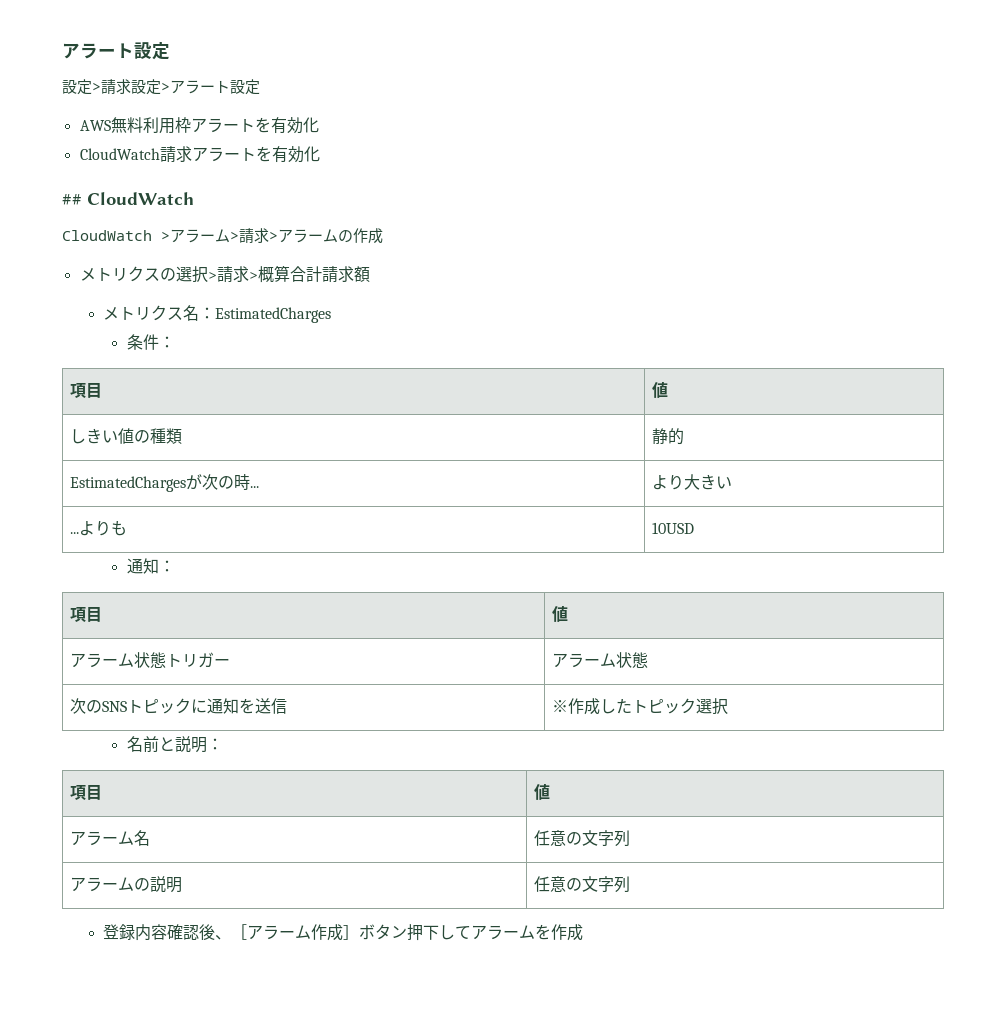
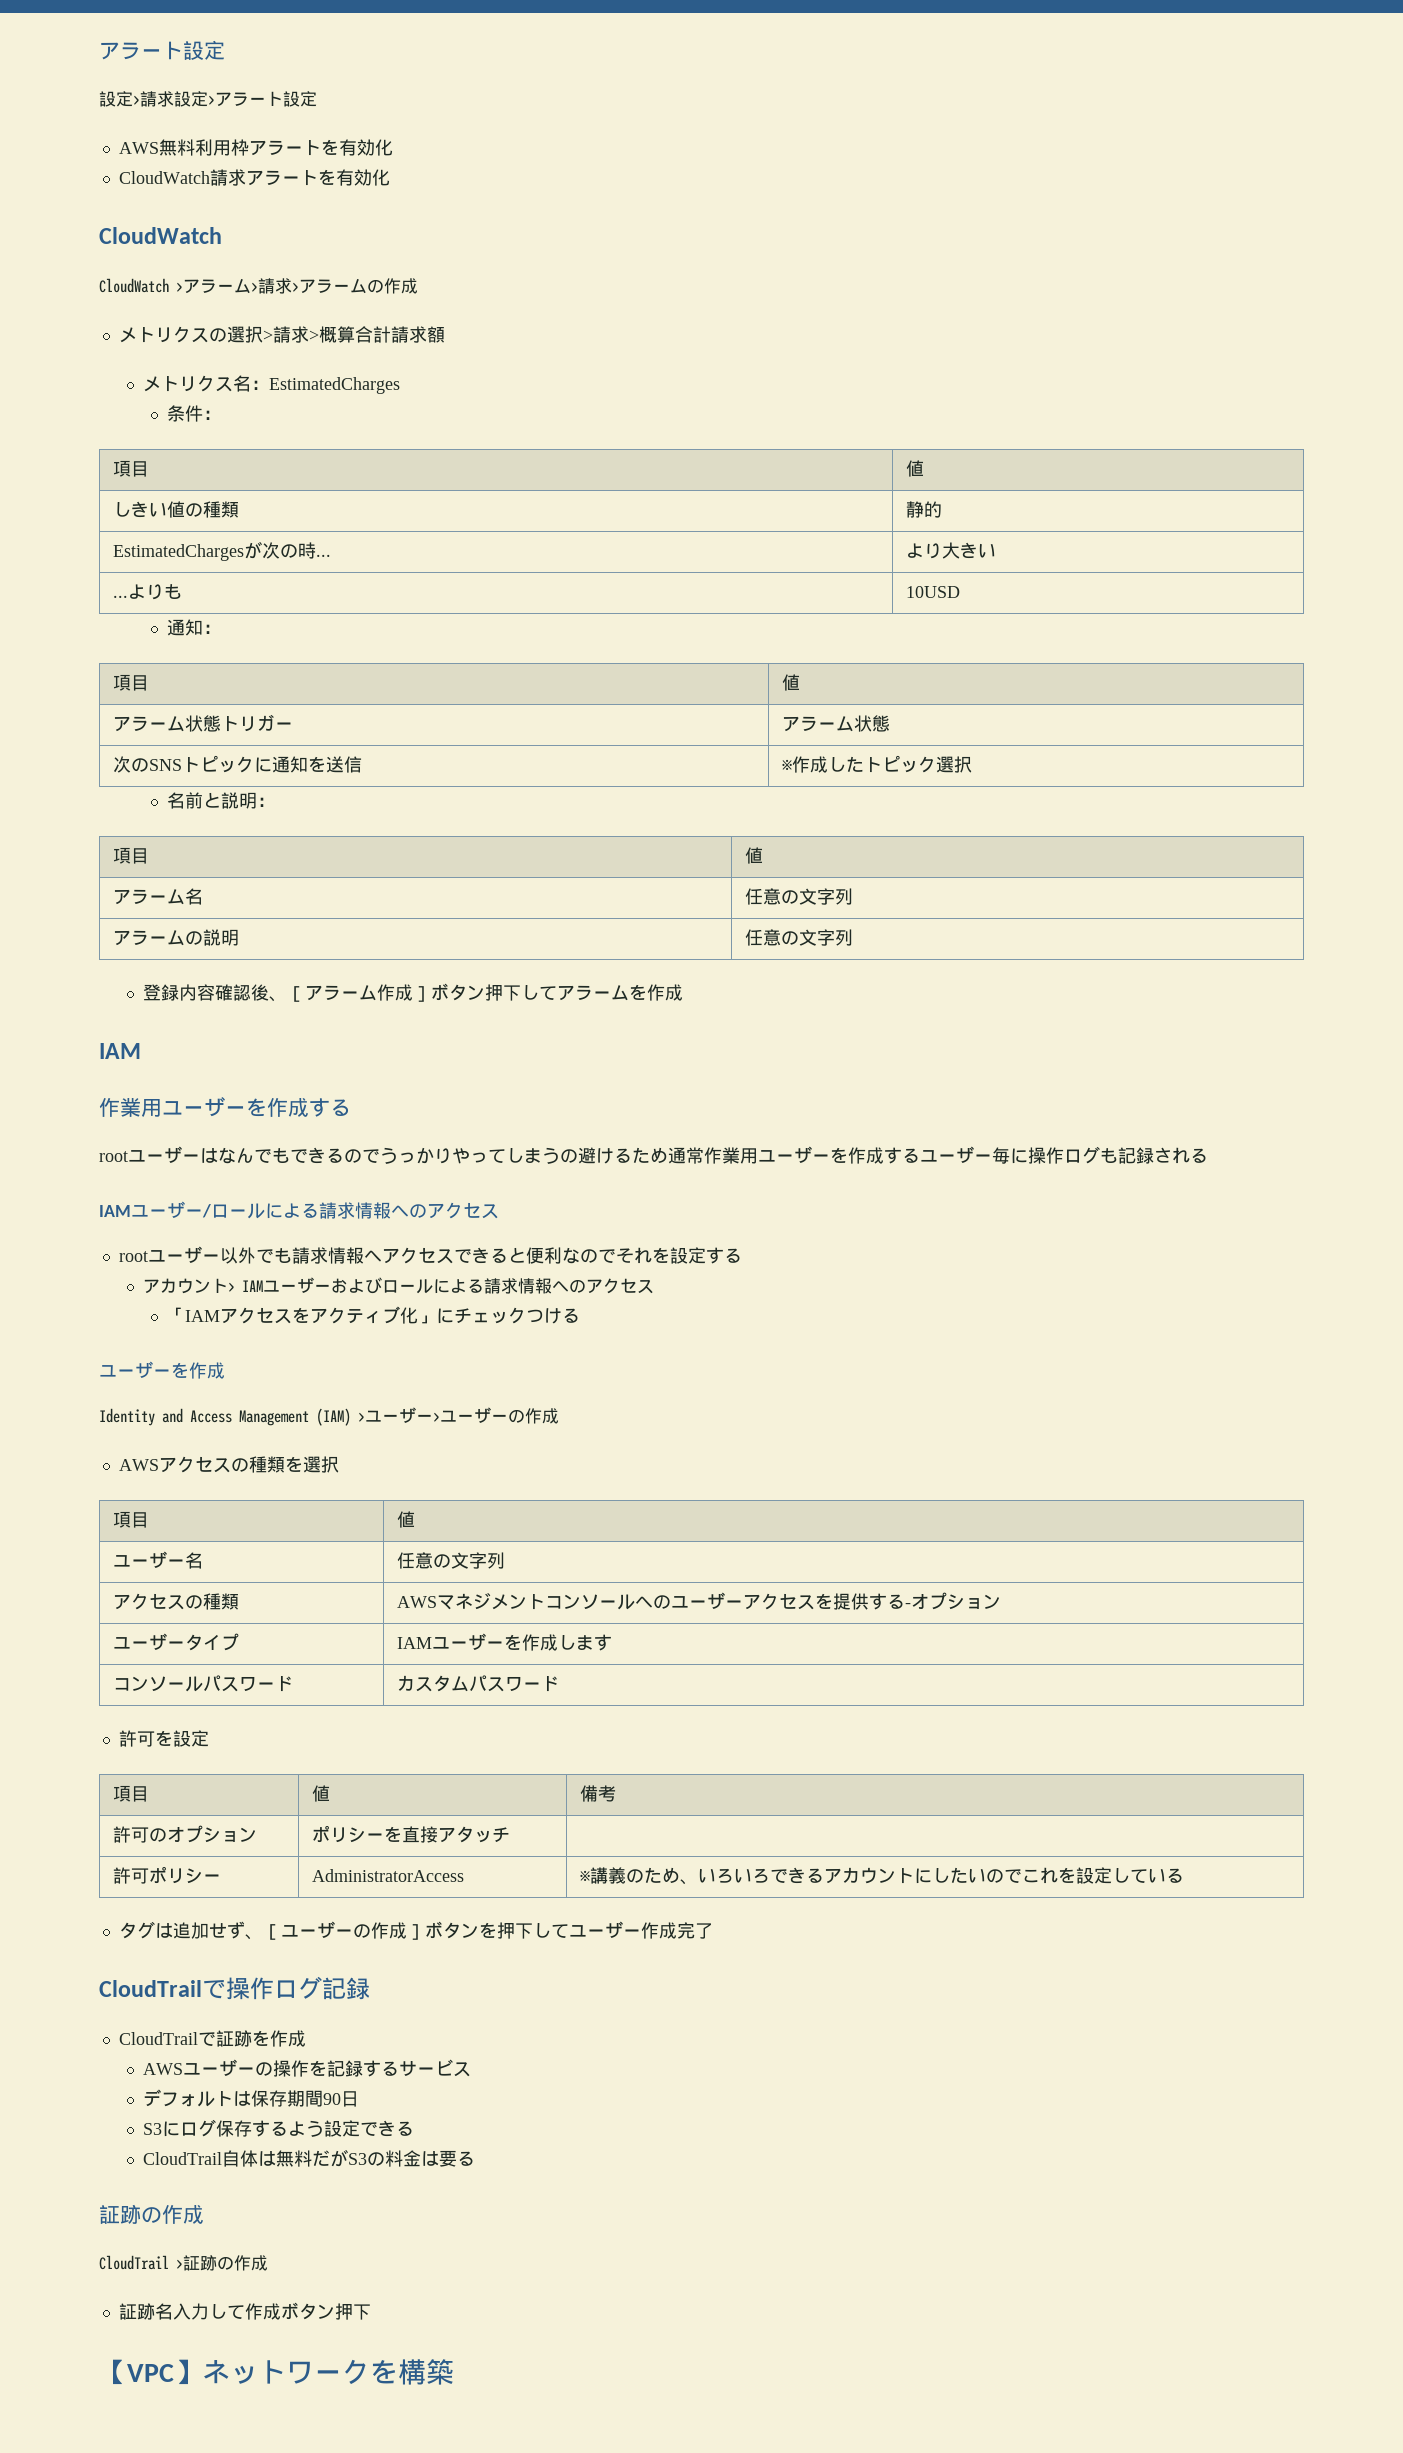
[62,194,82,205] ## -> (390, 177) none
(584, 932) none -> [99,1043,141,1059] [99,1097,351,1117] [99,1146,1208,1164] [99,1201,499,1219] [118,1246,742,1264] [142,1277,654,1294] [166,1306,580,1324] [99,1361,225,1379] [99,1407,559,1426] [118,1456,339,1473] [112,1511,149,1528] [396,1511,415,1528] [112,1551,203,1569] [396,1552,505,1569] [112,1593,239,1610] [396,1592,1001,1610] [112,1633,239,1651] [396,1633,612,1651] [112,1675,293,1692] [396,1675,559,1692] [118,1730,209,1747] [112,1785,149,1802] [311,1785,330,1802] [579,1785,616,1802] [112,1825,257,1843] [311,1825,510,1843] [112,1866,221,1884] [311,1869,464,1882] [579,1867,1184,1885] [118,1921,713,1940] [99,1976,370,2000] [118,2030,306,2047] [142,2059,471,2077] [142,2089,359,2107] [142,2119,414,2137] [142,2149,475,2167] [99,2204,204,2224] [99,2255,268,2271] [118,2302,371,2320] [99,2359,454,2385] // IAM // 作業用ユーザーを作成する // rootユーザーはなんでもできるのでうっかりやってしまうの避けるため通常作業用ユーザーを作成するユーザー毎に操作ログも記録される // IAMユーザー/ロールによる請求情報へのアクセス // rootユーザー以外でも請求情報へアクセスできると便利なのでそれを設定する // アカウント> IAMユーザーおよびロールによる請求情報へのアクセス // 「IAMアクセスをアクティブ化」にチェックつける // ユーザーを作成 // Identity and Access Management (IAM) >ユーザー>ユーザーの作成 // AWSアクセスの種類を選択 // 項目 | 値 // ユーザー名 | 任意の文字列 // アクセスの種類 | AWSマネジメントコンソールへのユーザーアクセスを提供する-オプション // ユーザータイプ | IAMユーザーを作成します // コンソールパスワード | カスタムパスワード // 許可を設定 // 項目 | 値 | 備考 // 許可のオプション | ポリシーを直接アタッチ | // 許可ポリシー | AdministratorAccess | ※講義のため、いろいろできるアカウントにしたいのでこれを設定している // タグは追加せず、［ユーザーの作成］ボタンを押下してユーザー作成完了 // CloudTrailで操作ログ記録 // CloudTrailで証跡を作成 // AWSユーザーの操作を記録するサービス // デフォルトは保存期間90日 // S3にログ保存するよう設定できる // CloudTrail自体は無料だがS3の料金は要る // 証跡の作成 // CloudTrail >証跡の作成 // 証跡名入力して作成ボタン押下 // 【VPC】ネットワークを構築

